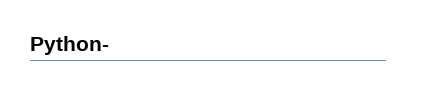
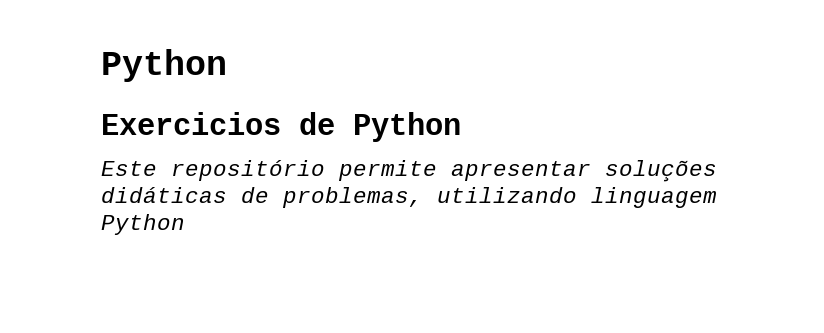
[30,36,109,55] Python- -> [101,49,227,82] [101,112,461,142] [101,160,717,182] [101,187,717,208] [101,214,185,235] Python // Exercicios de Python // Este repositório permite apresentar soluções didáticas de problemas, utilizando linguagem Python

